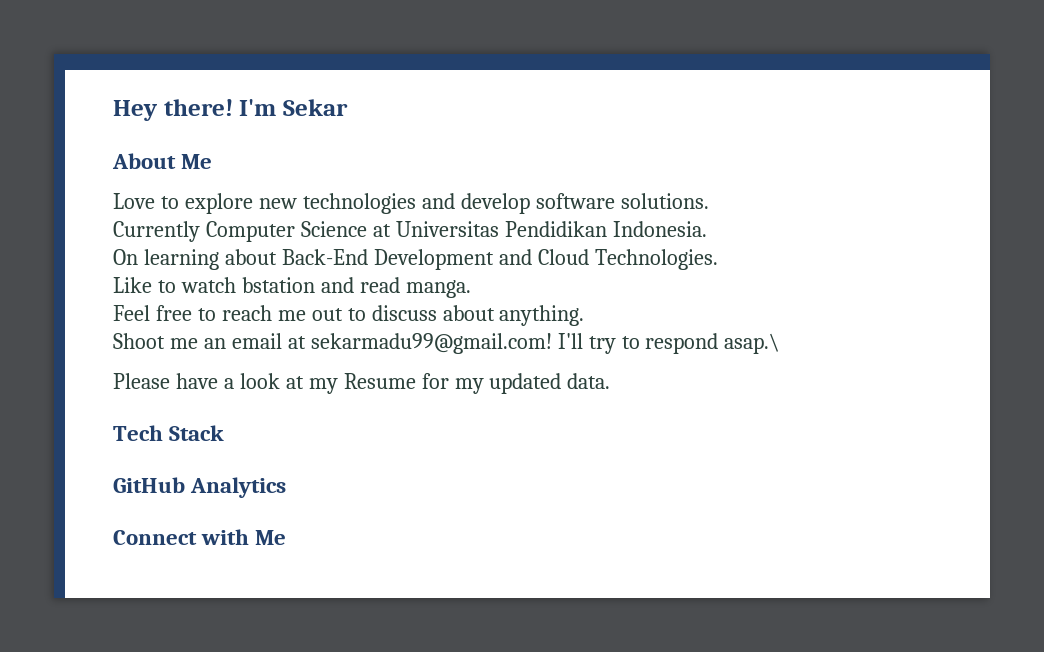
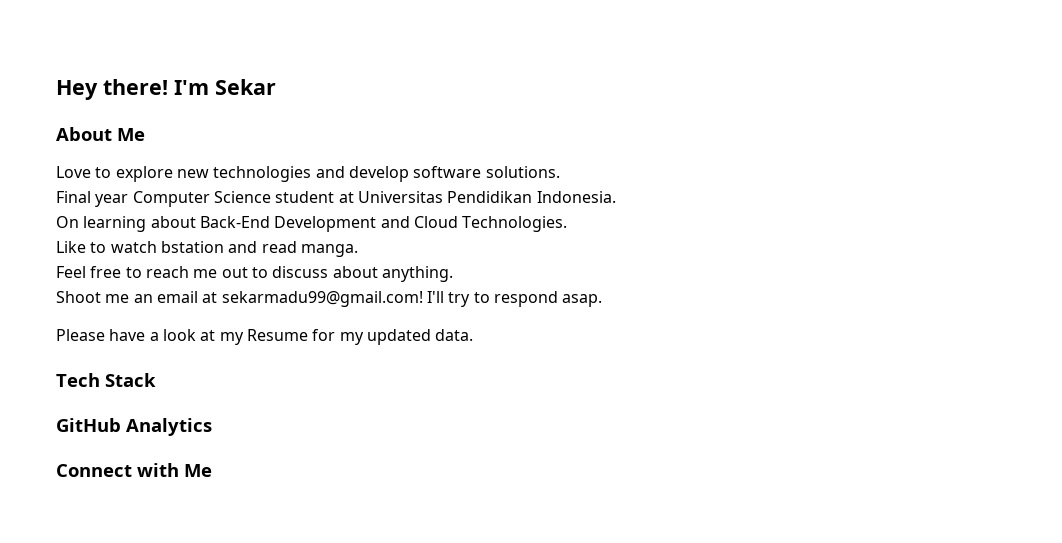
[113,221,200,242] Currently -> [56,191,129,207] Final year
(367, 229) none -> [275,191,335,203] student
[724,333,781,354] asap.\ -> [562,294,603,307] asap.

